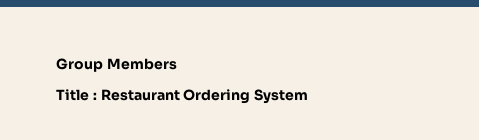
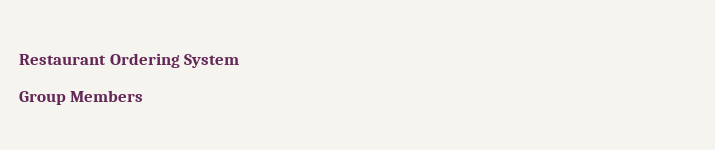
[56,58,177,72] [56,89,97,101] Group Members // Title : -> (19, 59) none
(309, 96) none -> [19,90,144,105] // Group Members

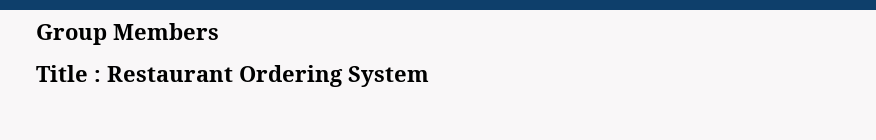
(19, 59) none -> [36,23,219,45] [36,65,101,82] Group Members // Title :
[19,90,144,105] // Group Members -> (429, 76) none

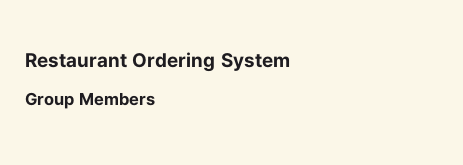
[36,23,219,45] [36,65,101,82] Group Members // Title : -> (25, 60) none
(429, 76) none -> [25,92,155,109] // Group Members

